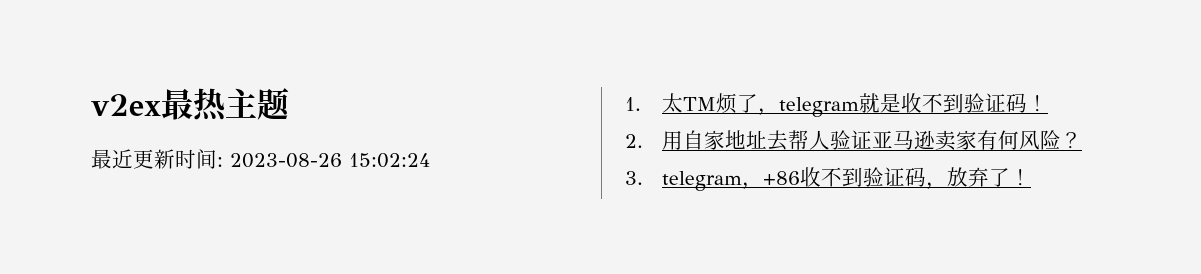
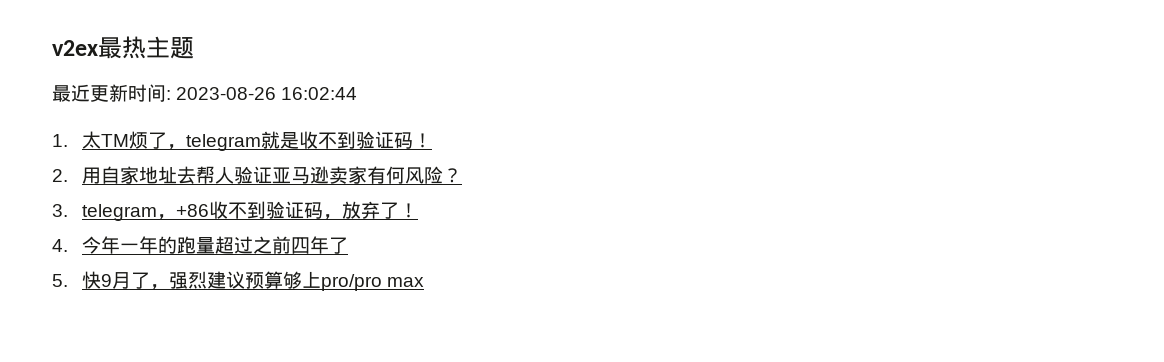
[349,153,430,168] 15:02:24 -> [281,87,358,100] 16:02:44
(1031, 177) none -> [52,236,348,254] [52,271,424,291] // 4.今年一年的跑量超过之前四年了 // 5.快9月了，强烈建议预算够上pro/pro max

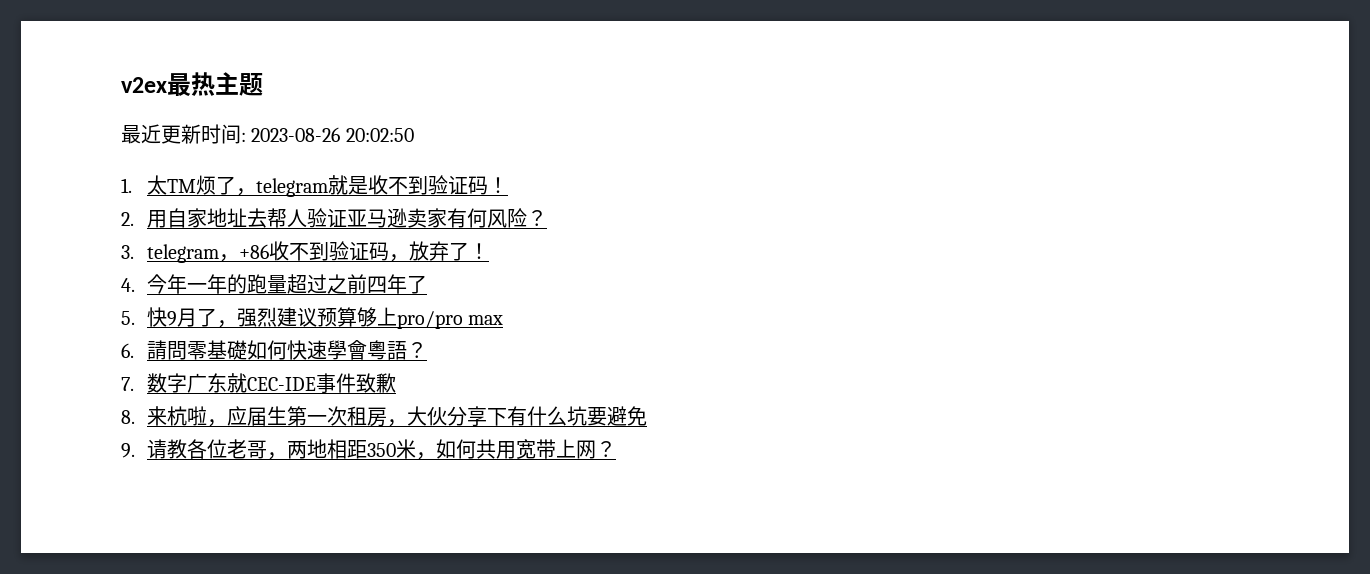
[281,87,358,100] 16:02:44 -> [345,128,414,142] 20:02:50
(424, 282) none -> [121,340,427,360] [121,373,396,393] [121,406,647,427] [121,439,616,460] // 6.請問零基礎如何快速學會粵語？ // 7.数字广东就CEC-IDE事件致歉 // 8.来杭啦，应届生第一次租房，大伙分享下有什么坑要避免 // 9.请教各位老哥，两地相距350米，如何共用宽带上网？

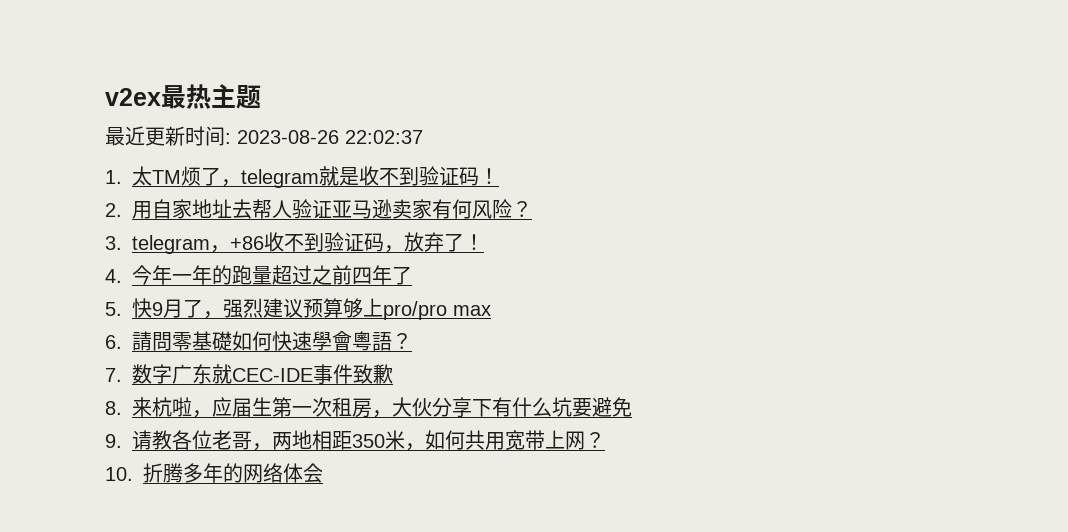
[345,128,414,142] 20:02:50 -> [345,130,423,144] 22:02:37
(616, 449) none -> [105,463,323,483] // 10.折腾多年的网络体会

